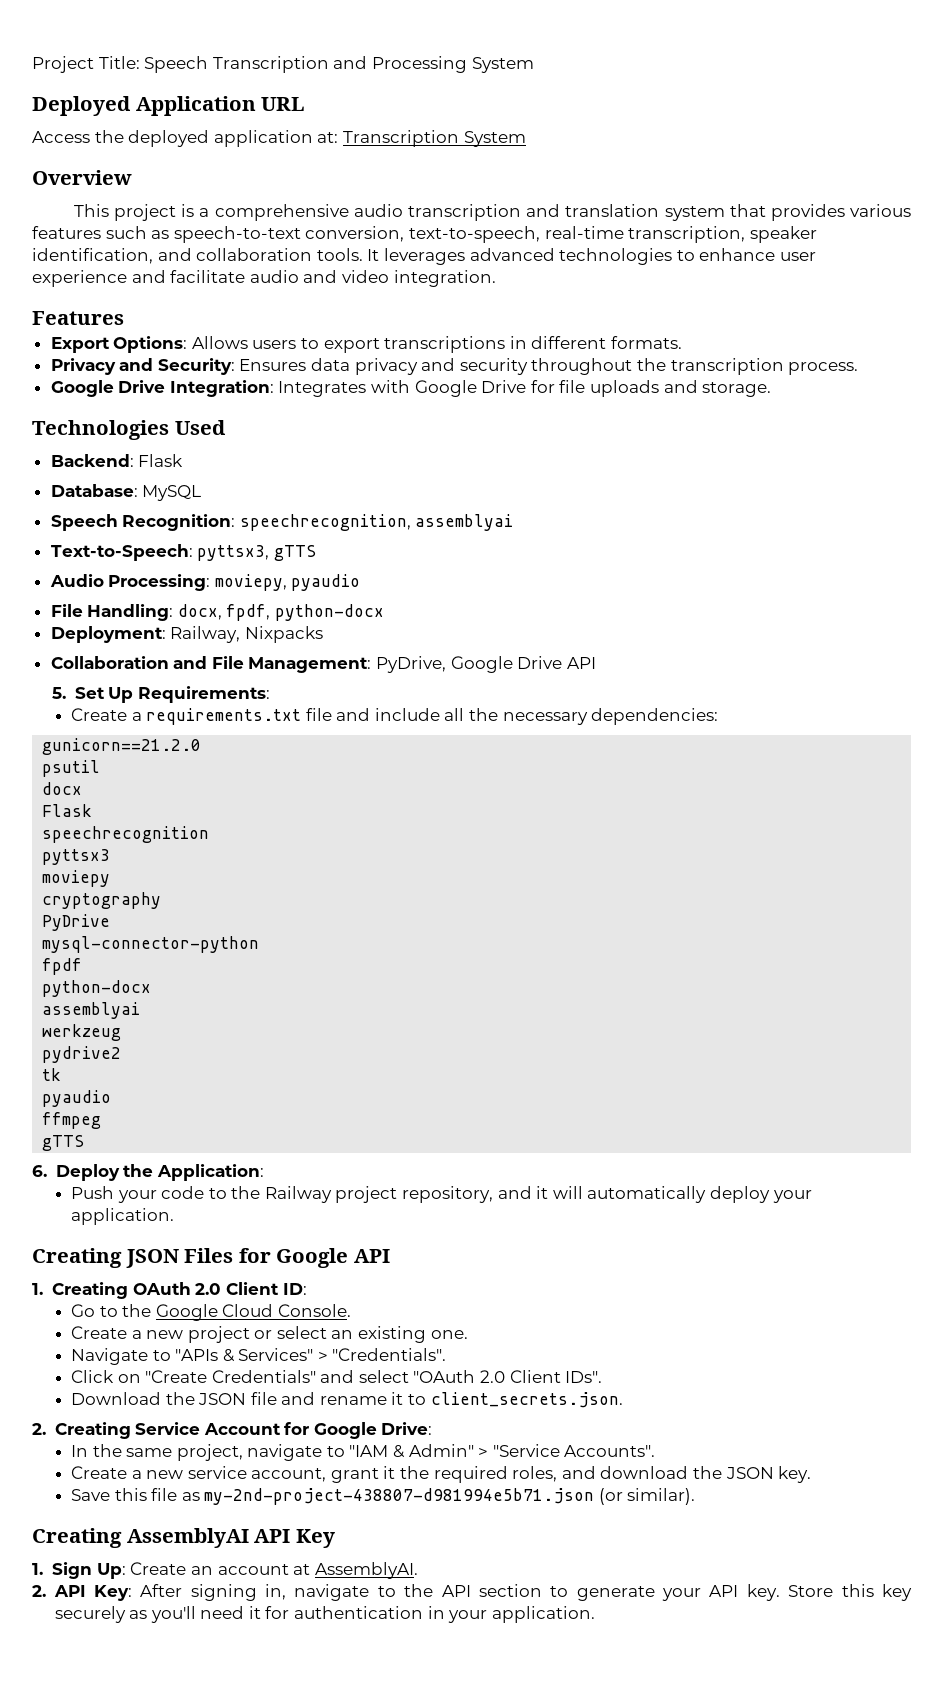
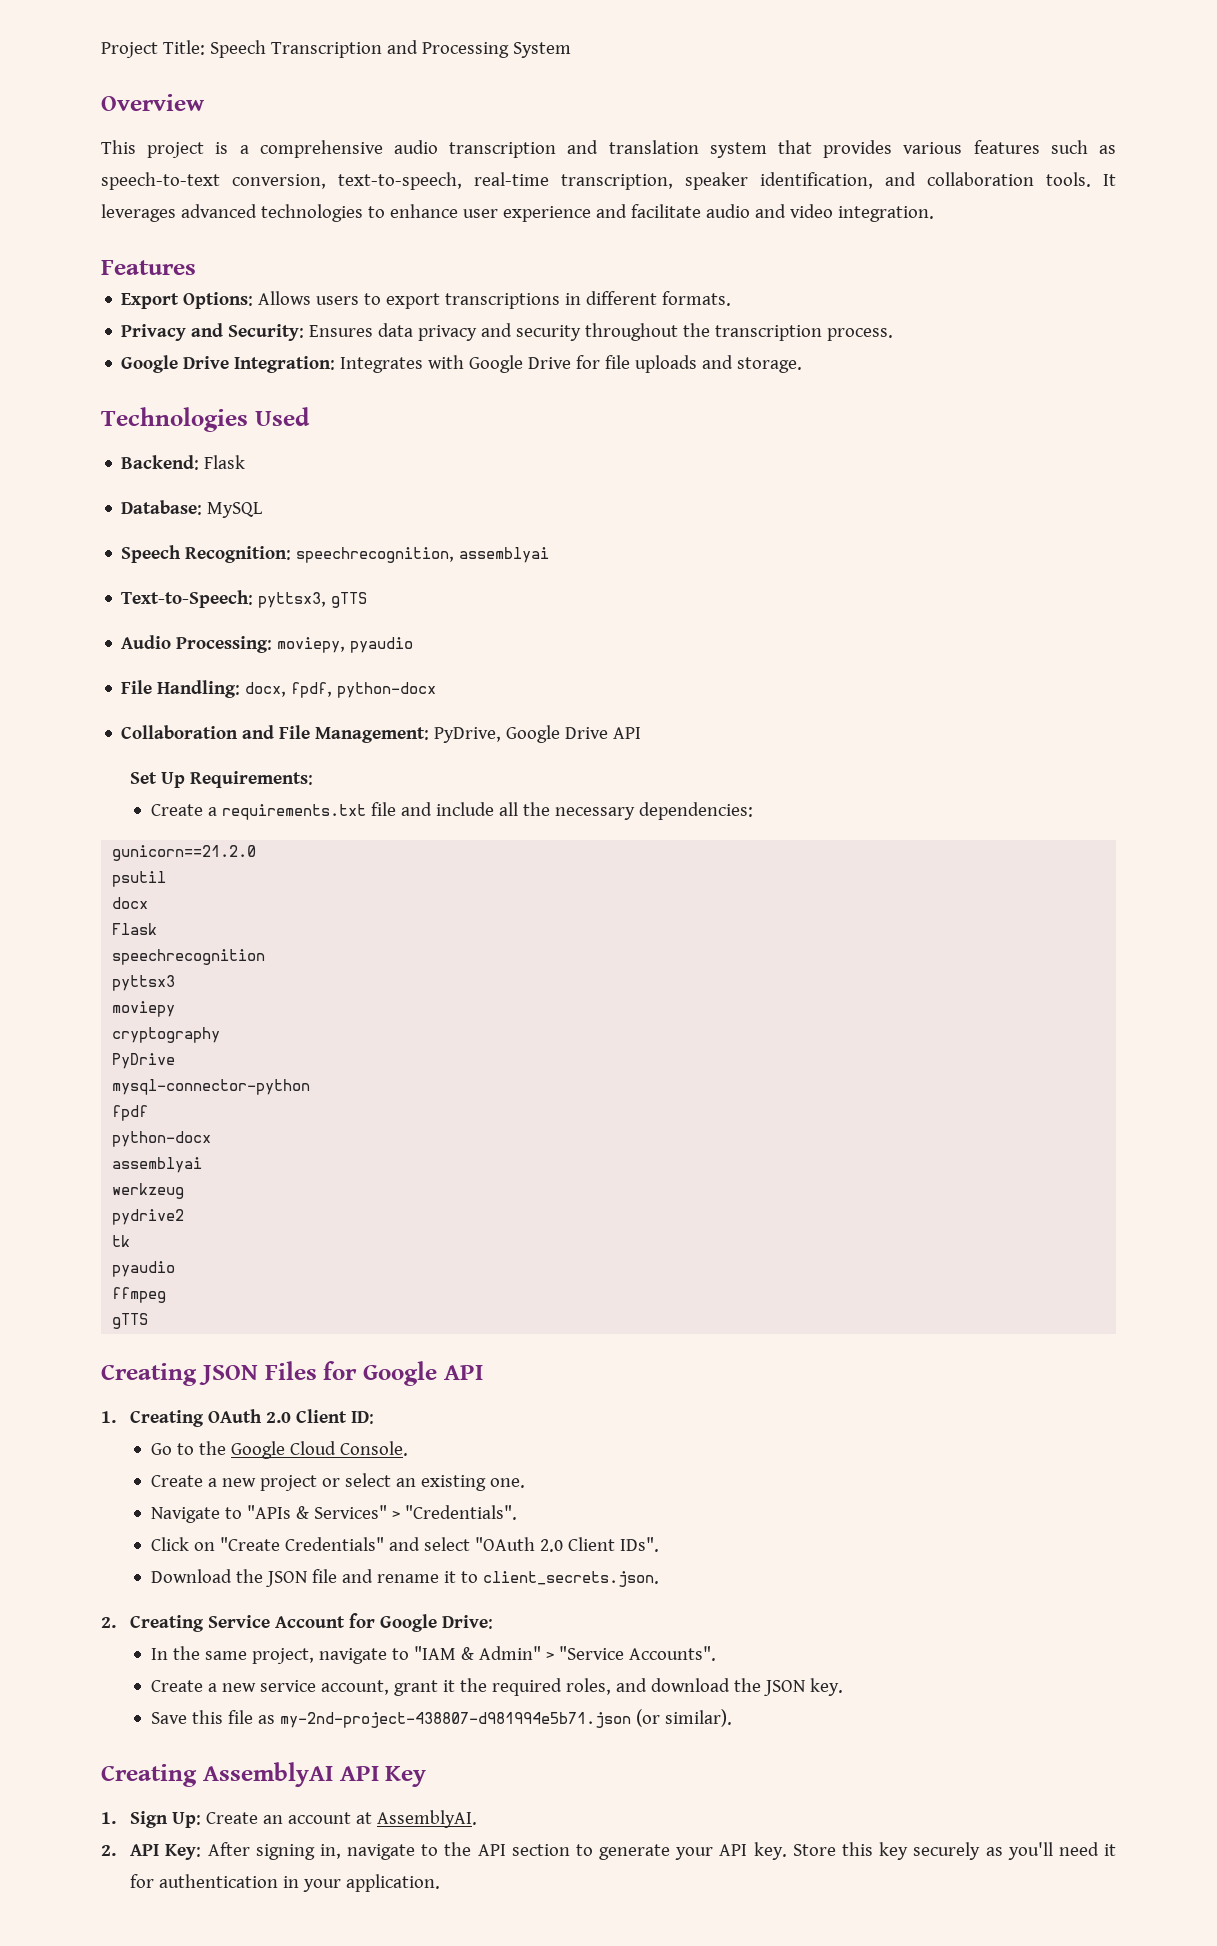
[32,96,305,116] [32,130,526,147] // Deployed Application URL // Access the deployed application at: Transcription System -> (571, 50) none
[50,626,323,643] // Deployment: Railway, Nixpacks -> (437, 690) none
[52,687,67,699] 5. -> (642, 733) none
[32,1164,264,1181] [70,1186,812,1203] [70,1208,174,1225] // 6. Deploy the Application: // Push your code to the Railway project repository, and it will automatically deploy your application. -> (149, 1321) none

